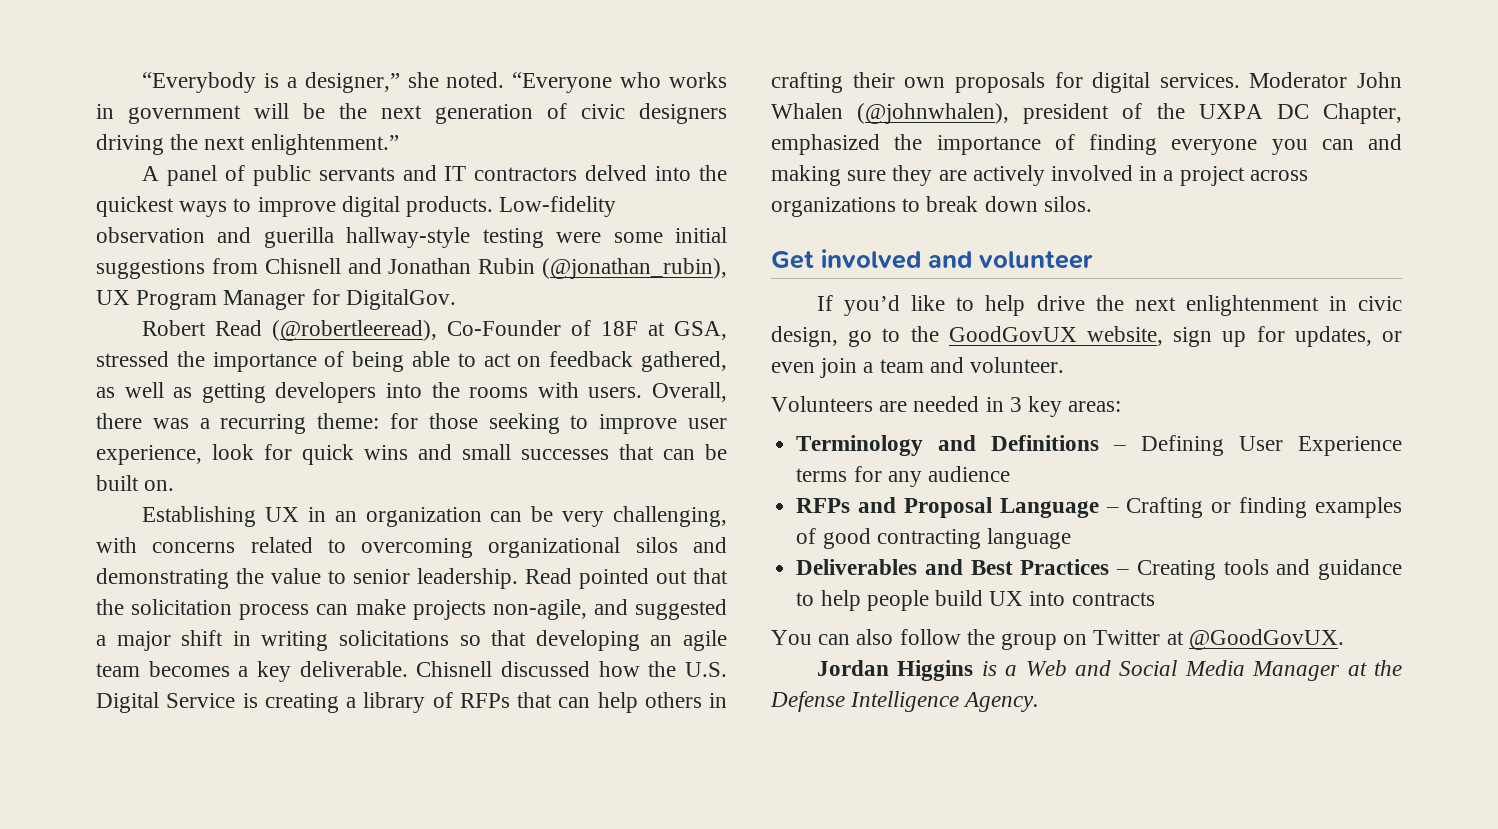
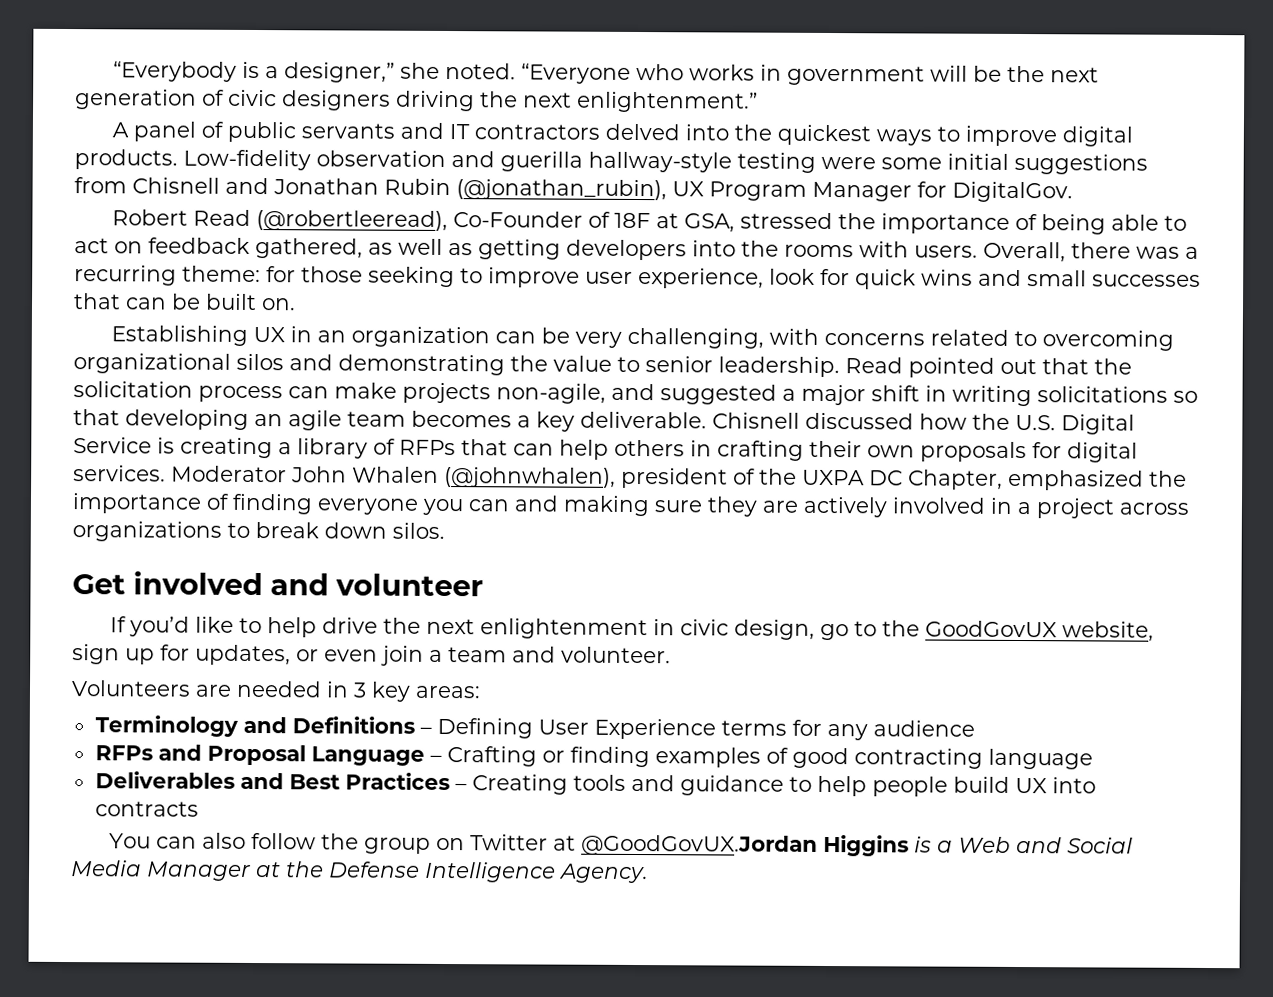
[1188,629,1344,650] [817,660,890,676] @GoodGovUX. // Jordan -> [581,834,819,856] @GoodGovUX.Jordan

